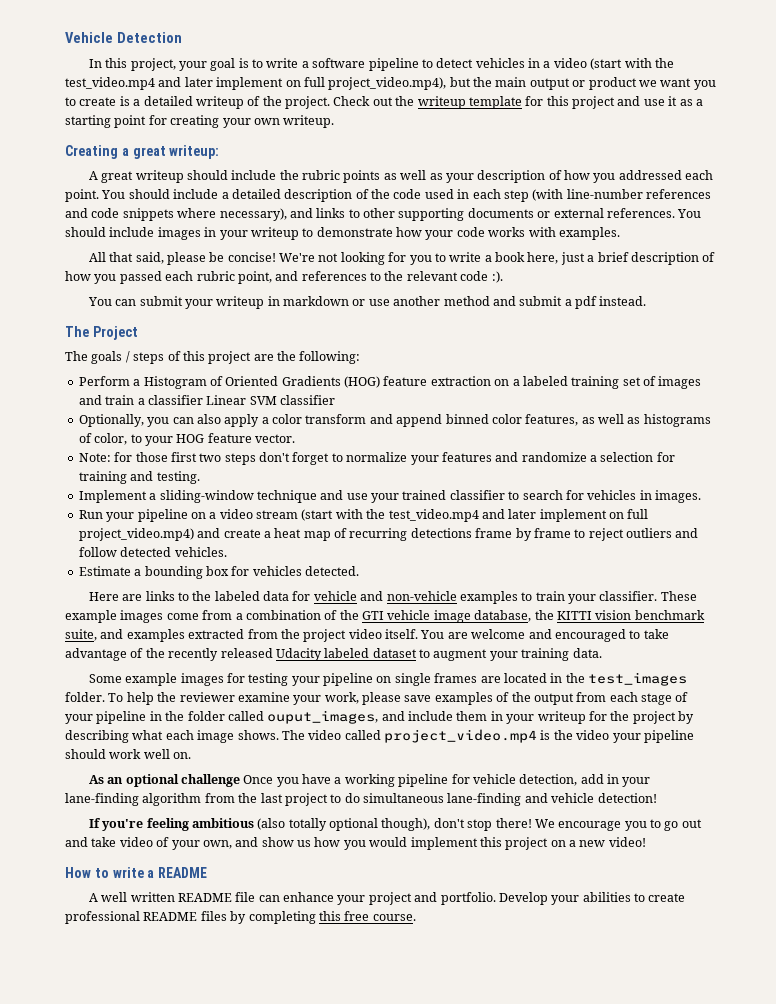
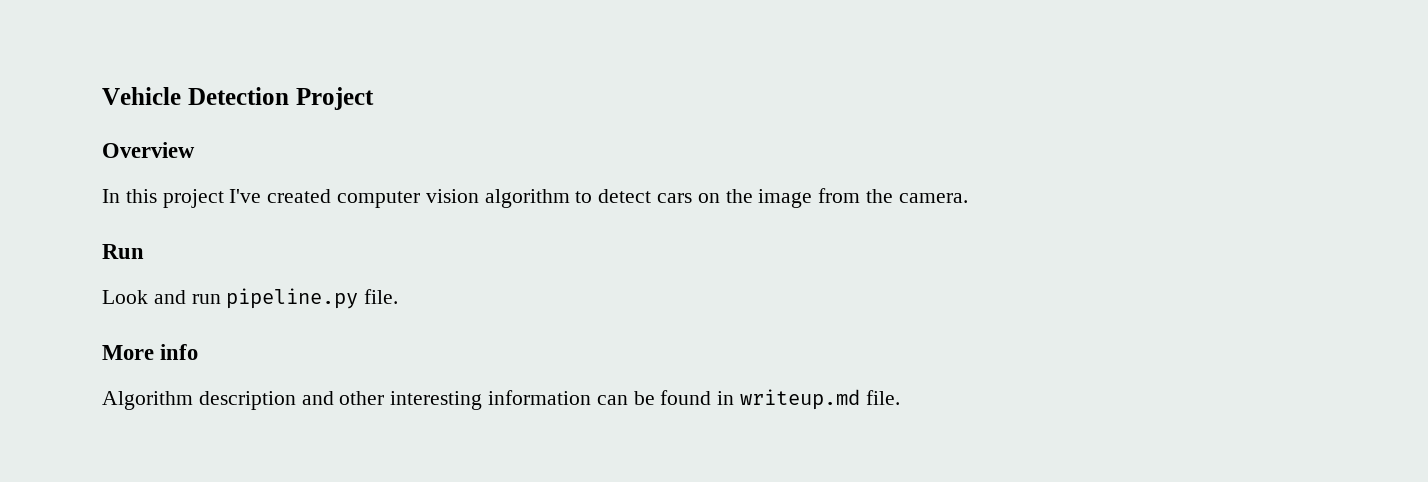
(182, 37) none -> [295,87,374,110] [102,142,195,158] Project // Overview
[130,58,674,71] [65,77,716,90] [65,96,703,109] [65,115,335,128] [65,145,220,159] [88,170,714,183] [65,189,711,202] [65,208,702,221] [65,227,620,240] [88,252,716,265] [65,271,503,284] [87,296,647,309] [65,326,138,340] [65,351,361,364] [78,376,702,389] [78,395,335,405] [78,414,711,427] [78,433,295,446] [78,452,675,465] [78,471,200,484] [78,490,701,503] [78,509,649,522] [78,528,699,541] [78,547,227,557] [78,566,359,579] [88,591,697,604] [65,610,705,623] [65,629,669,642] [65,648,602,661] [88,672,688,686] [65,692,689,705] [65,710,694,724] [65,729,694,743] [65,749,192,759] [88,774,651,787] [65,793,657,806] [88,818,702,831] [65,837,646,850] [65,867,208,878] [88,892,686,905] [65,911,416,924] project, your goal is to write a software pipeline to detect vehicles in a video (start with the test_video.mp4 and later implement on full project_video.mp4), but the main output or product we want you to create is a detailed writeup of the project. Check out the writeup template for this project and use it as a starting point for creating your own writeup. // Creating a great writeup: // A great writeup should include the rubric points as well as your description of how you addressed each point. You should include a detailed description of the code used in each step (with line-number references and code snippets where necessary), and links to other supporting documents or external references. You should include images in your writeup to demonstrate how your code works with examples. // All that said, please be concise! We're not looking for you to write a book here, just a brief description of how you passed each rubric point, and references to the relevant code :). // You can submit your writeup in markdown or use another method and submit a pdf instead. // The Project // The goals / steps of this project are the following: // Perform a Histogram of Oriented Gradients (HOG) feature extraction on a labeled training set of images and train a classifier Linear SVM classifier // Optionally, you can also apply a color transform and append binned color features, as well as histograms of color, to your HOG feature vector. // Note: for those first two steps don't forget to normalize your features and randomize a selection for training and testing. // Implement a sliding-window technique and use your trained classifier to search for vehicles in images. // Run your pipeline on a video stream (start with the test_video.mp4 and later implement on full project_video.mp4) and create a heat map of recurring detections frame by frame to reject outliers and follow detected vehicles. // Estimate a bounding box for vehicles detected. // Here are links to the labeled data for vehicle and non-vehicle examples to train your classifier. These example images come from a combination of the GTI vehicle image database, the KITTI vision benchmark suite, and examples extracted from the project video itself. You are welcome and encouraged to take advantage of the recently released Udacity labeled dataset to augment your training data. // Some example images for testing your pipeline on single frames are located in the test_images folder. To help the reviewer examine your work, please save examples of the output from each stage of your pipeline in the folder called ouput_images, and include them in your writeup for the project by describing what each image shows. The video called project_video.mp4 is the video your pipeline should work well on. // As an optional challenge Once you have a working pipeline for vehicle detection, add in your lane-finding algorithm from the last project to do simultaneous lane-finding and vehicle detection! // If you're feeling ambitious (also totally optional though), don't stop there! We encourage you to go out and take video of your own, and show us how you would implement this project on a new video! // How to write a README // A well written README file can enhance your project and portfolio. Develop your abilities to create professional README files by completing this free course. -> [162,188,968,208] [102,244,144,259] [102,288,399,309] [102,344,199,360] [102,389,900,410] project I've created computer vision algorithm to detect cars on the image from the camera. // Run // Look and run pipeline.py file. // More info // Algorithm description and other interesting information can be found in writeup.md file.

